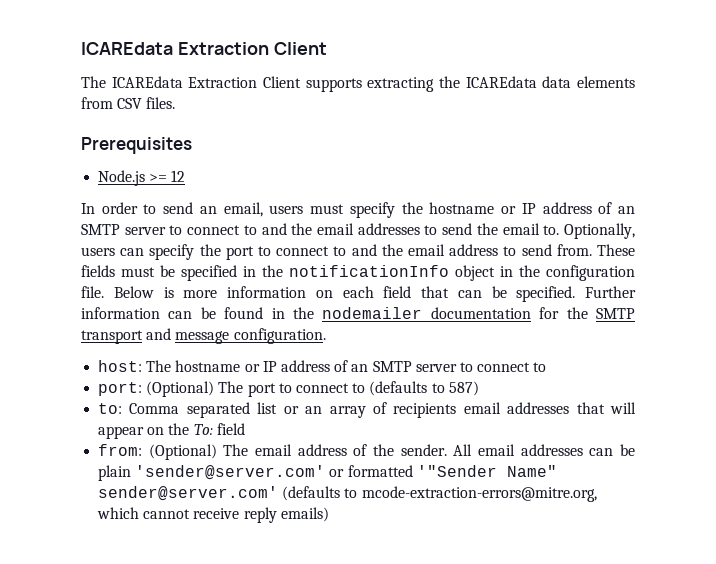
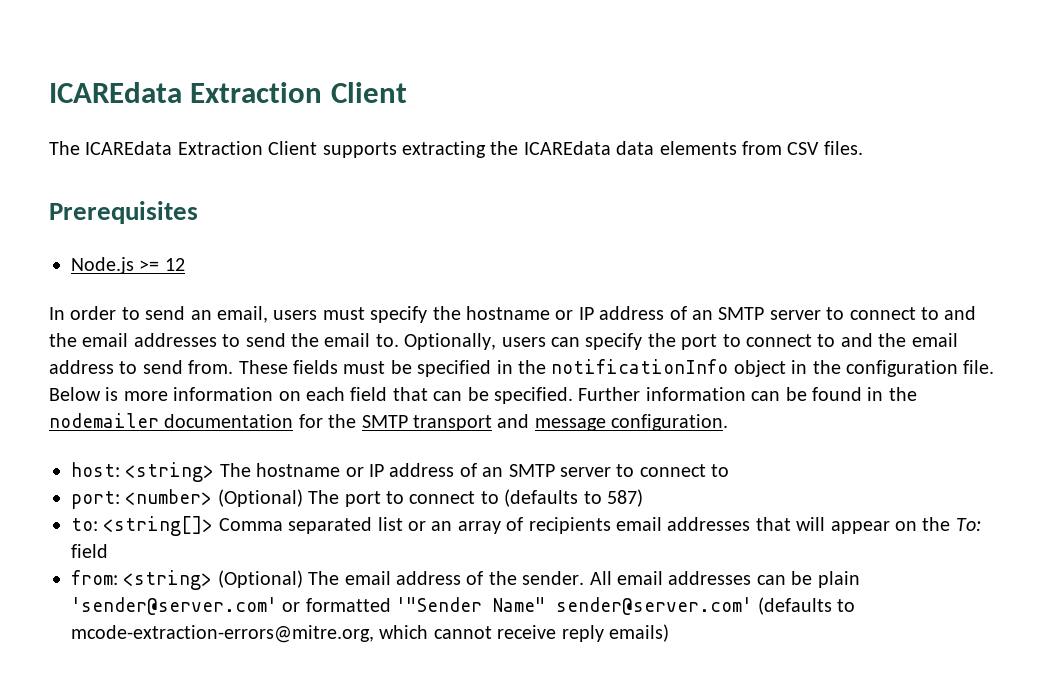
(143, 366) none -> [125,462,215,482] <string>
(143, 389) none -> [125,489,213,505] <number>
(123, 408) none -> [103,516,214,536] <string[]>
(143, 450) none -> [123,570,213,590] <string>

